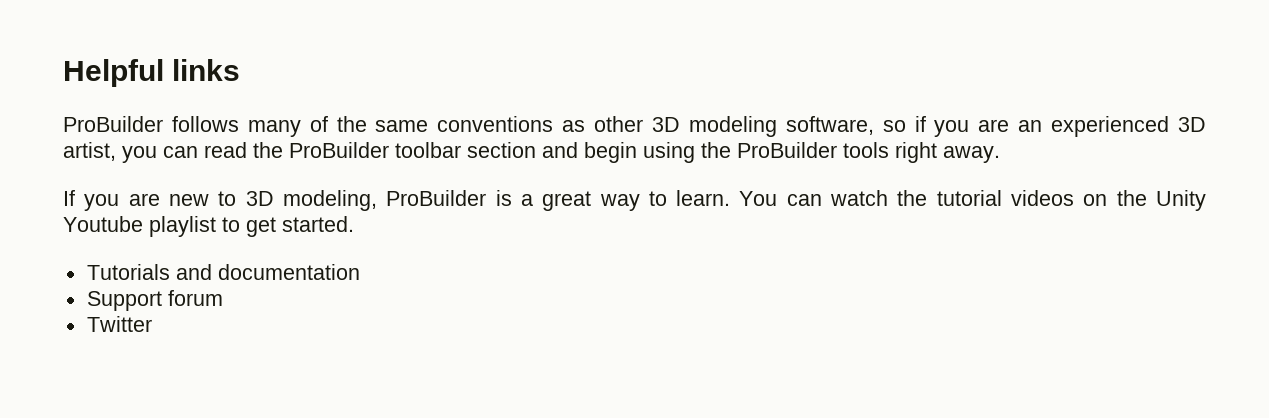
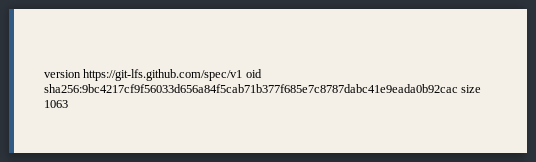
[63,59,241,87] [63,116,1207,137] [63,142,1000,163] [63,190,1207,211] [63,216,354,237] [86,264,360,280] [86,290,223,311] [86,316,152,332] Helpful links // ProBuilder follows many of the same conventions as other 3D modeling software, so if you are an experienced 3D artist, you can read the ProBuilder toolbar section and begin using the ProBuilder tools right away. // If you are new to 3D modeling, ProBuilder is a great way to learn. You can watch the tutorial videos on the Unity Youtube playlist to get started. // Tutorials and documentation // Support forum // Twitter -> [44,69,262,81] [44,84,482,93] [44,100,68,108] version https://git-lfs.github.com/spec/v1 oid sha256:9bc4217cf9f56033d656a84f5cab71b377f685e7c8787dabc41e9eada0b92cac size 1063

